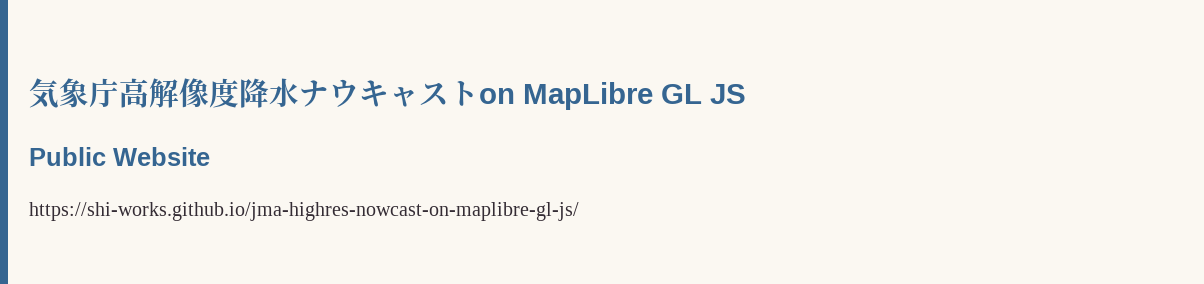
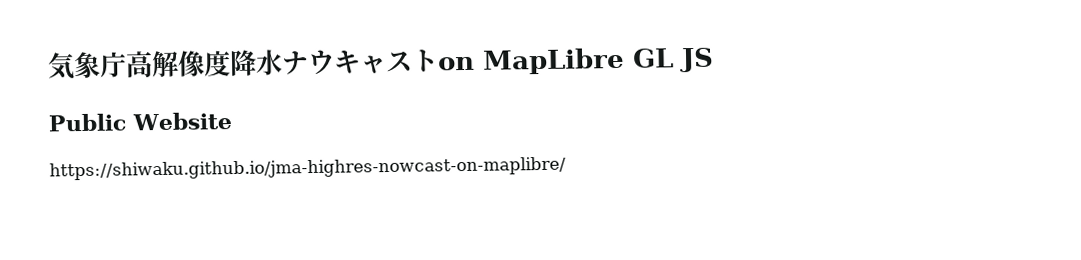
[29,202,579,221] https://shi-works.github.io/jma-highres-nowcast-on-maplibre-gl-js/ -> [49,156,566,181] https://shiwaku.github.io/jma-highres-nowcast-on-maplibre/

